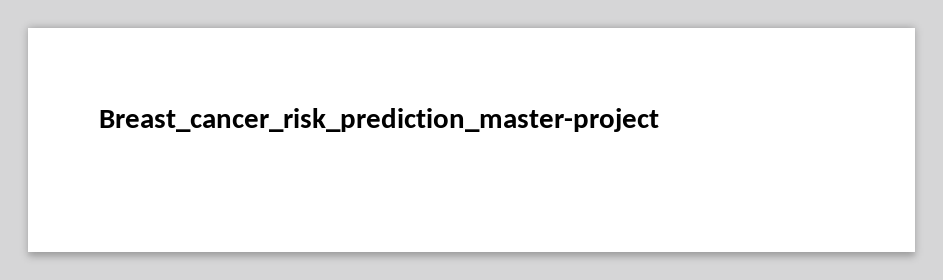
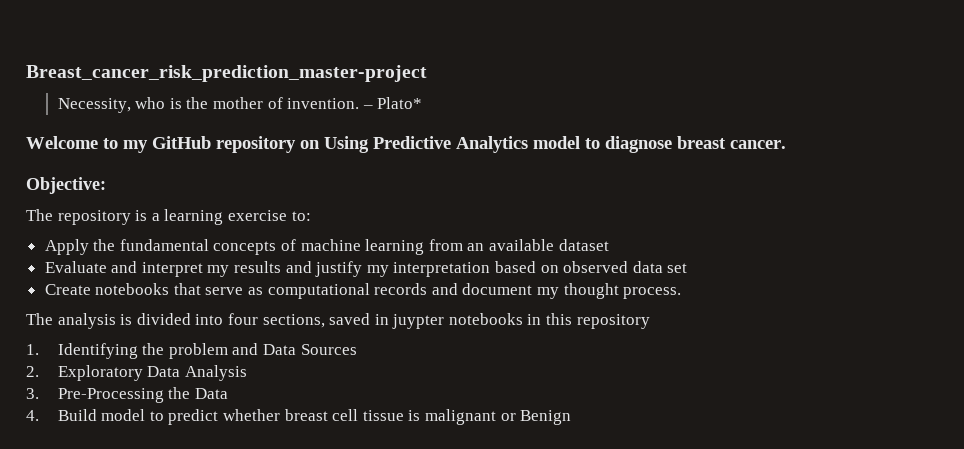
(659, 120) none -> [57,97,423,113] [26,136,786,153] [26,177,106,194] [26,209,311,225] [44,239,609,255] [44,261,688,277] [44,283,682,299] [26,313,650,329] [26,343,357,359] [26,365,247,381] [26,387,228,403] [26,409,572,425] // Necessity, who is the mother of invention. – Plato* // Welcome to my GitHub repository on Using Predictive Analytics model to diagnose breast cancer. // Objective: // The repository is a learning exercise to: // Apply the fundamental concepts of machine learning from an available dataset // Evaluate and interpret my results and justify my interpretation based on observed data set // Create notebooks that serve as computational records and document my thought process. // The analysis is divided into four sections, saved in juypter notebooks in this repository // 1. Identifying the problem and Data Sources // 2. Exploratory Data Analysis // 3. Pre-Processing the Data // 4. Build model to predict whether breast cell tissue is malignant or Benign

